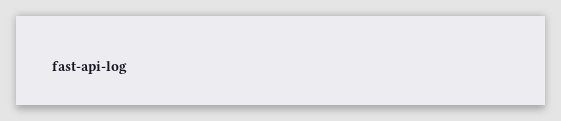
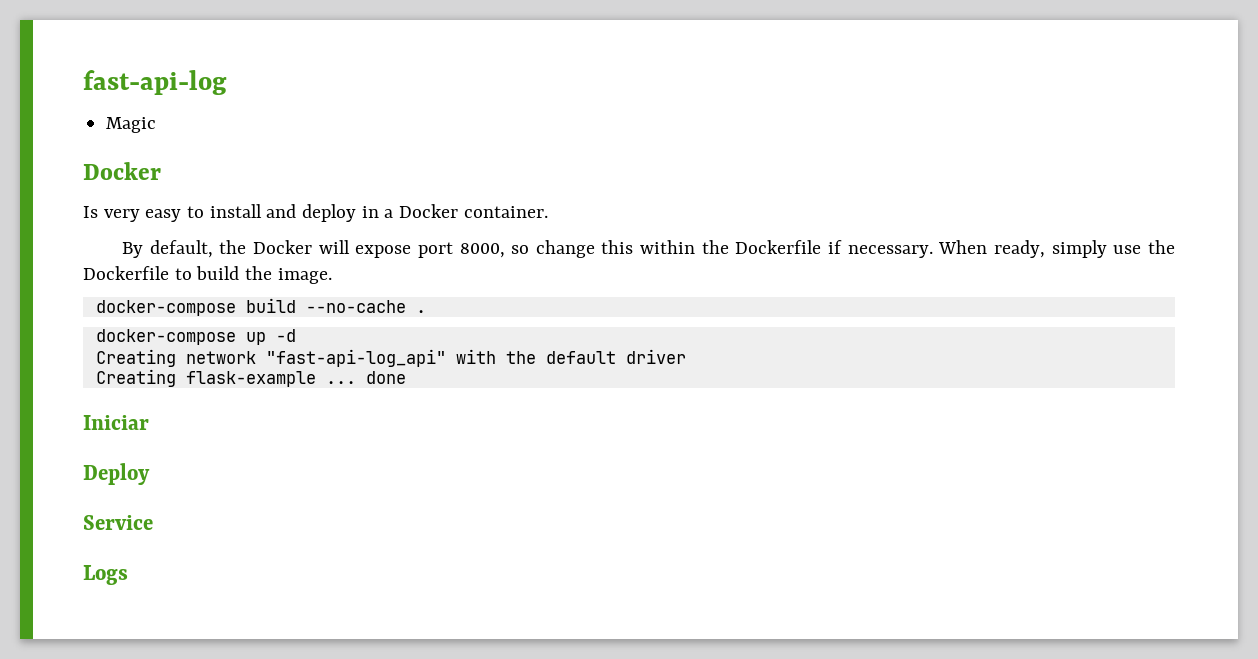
(127, 67) none -> [106,117,157,133] [83,162,161,180] [83,204,548,222] [121,240,1175,258] [83,266,332,284] [95,298,426,316] [95,329,296,345] [95,349,686,367] [95,369,406,387] [83,415,149,430] [83,463,150,485] [83,515,153,530] [83,565,128,585] // Magic // Docker // Is very easy to install and deploy in a Docker container. // By default, the Docker will expose port 8000, so change this within the Dockerfile if necessary. When ready, simply use the Dockerfile to build the image. // docker-compose build --no-cache . // docker-compose up -d // Creating network "fast-api-log_api" with the default driver // Creating flask-example ... done // Iniciar // Deploy // Service // Logs

